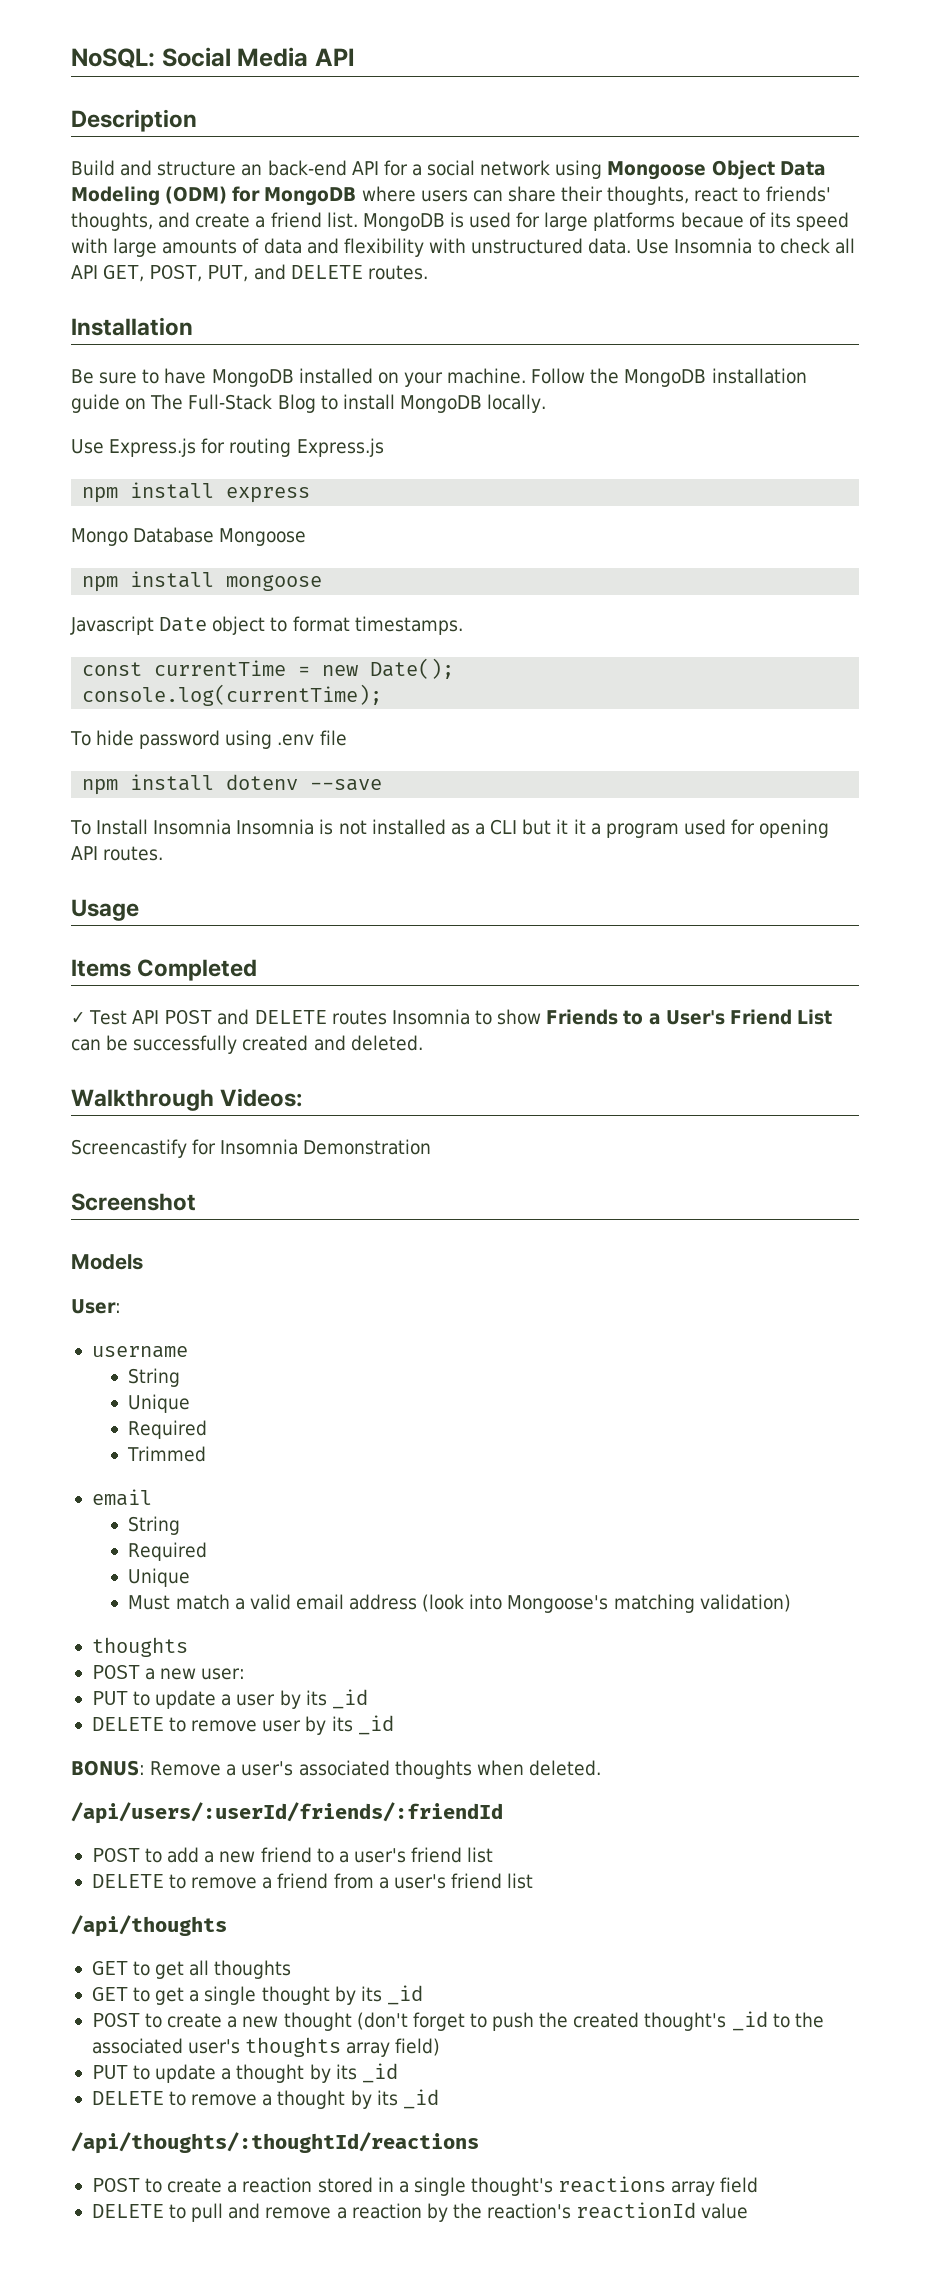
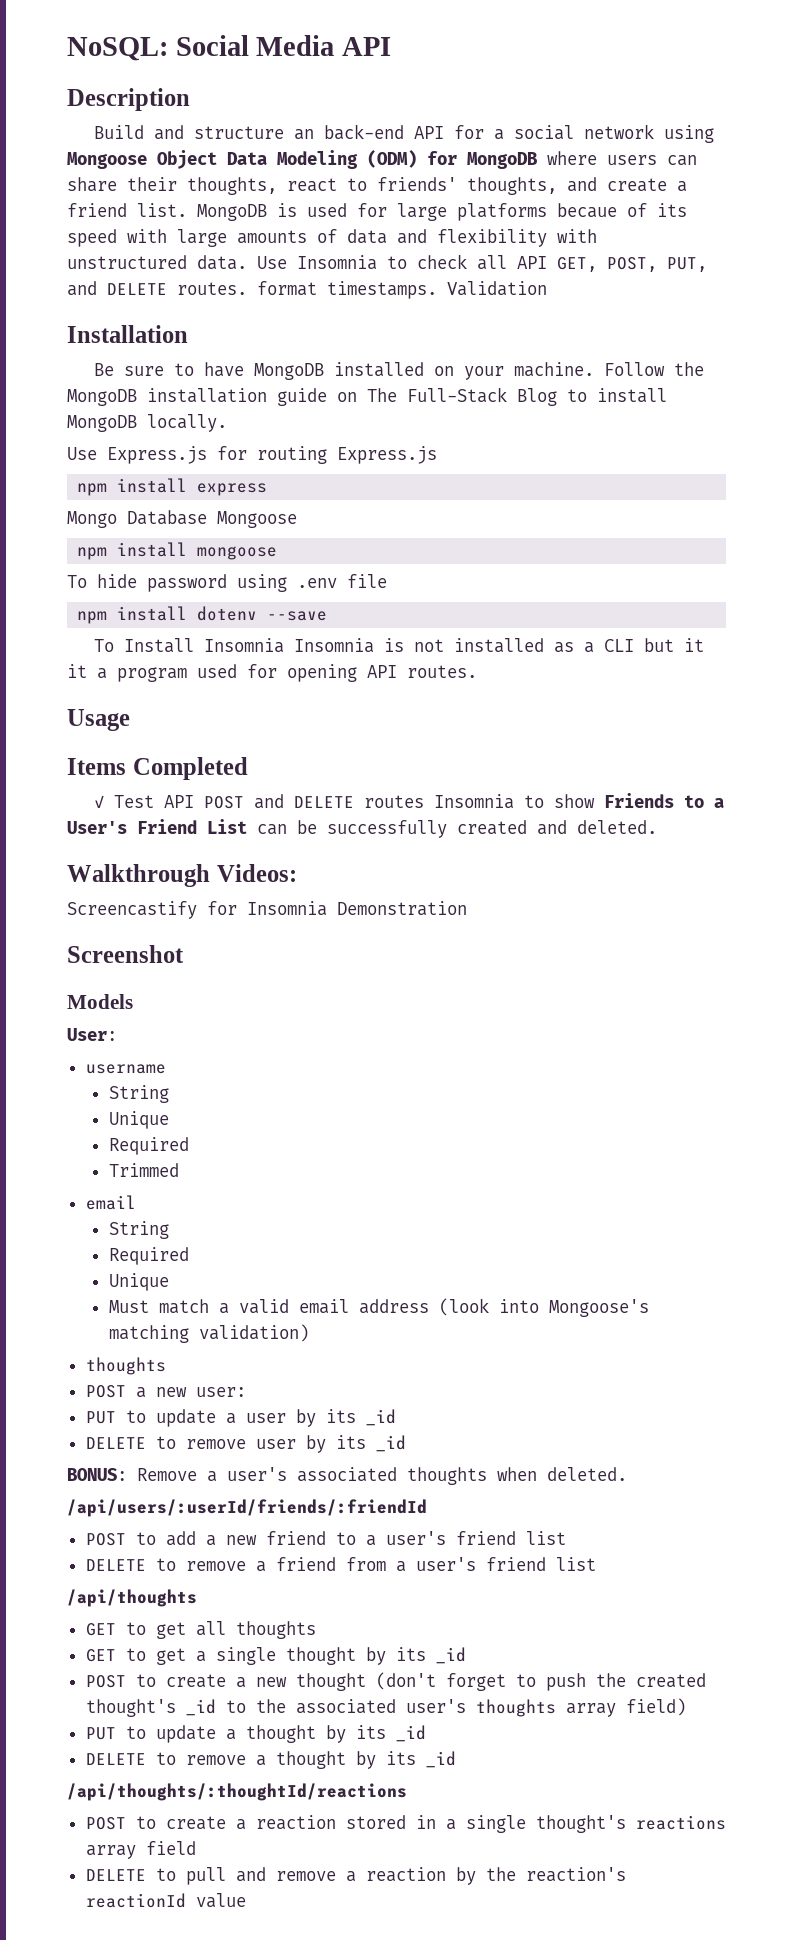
(428, 272) none -> [257,281,547,299] format timestamps. Validation
[70,616,463,635] [82,658,455,679] [82,684,383,706] // Javascript Date object to format timestamps. // const currentTime = new Date(); // console.log(currentTime); -> (278, 553) none

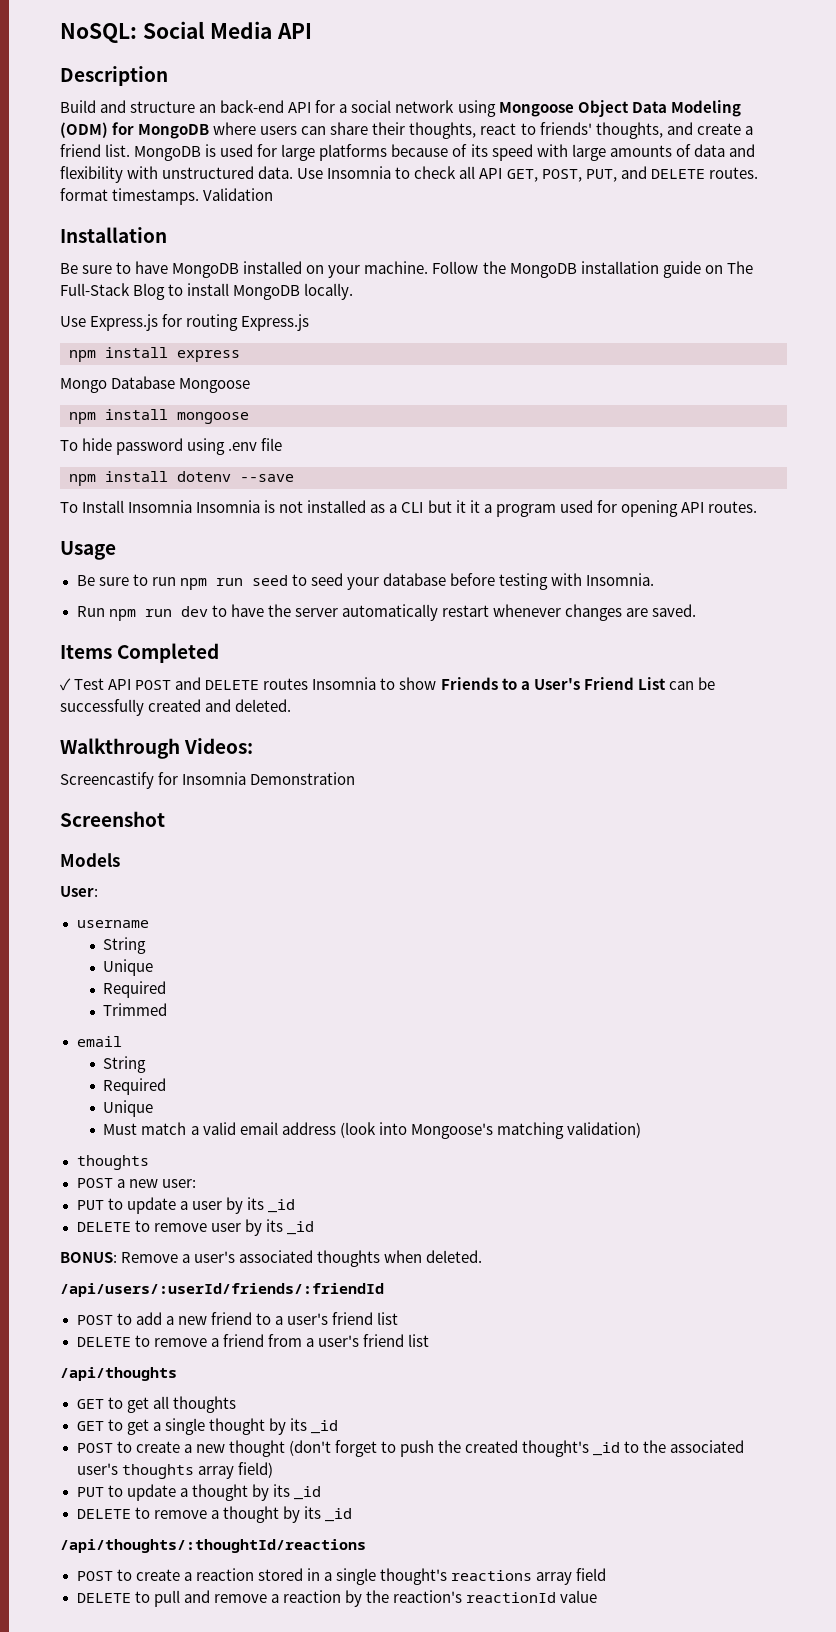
[557,203,617,218] becaue -> [391,144,449,157] because
(130, 720) none -> [76,573,655,590] [76,604,697,621] // Be sure to run npm run seed to seed your database before testing with Insomnia. // Run npm run dev to have the server automatically restart whenever changes are saved.

